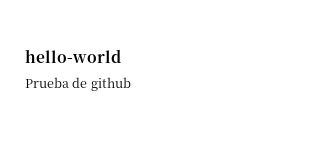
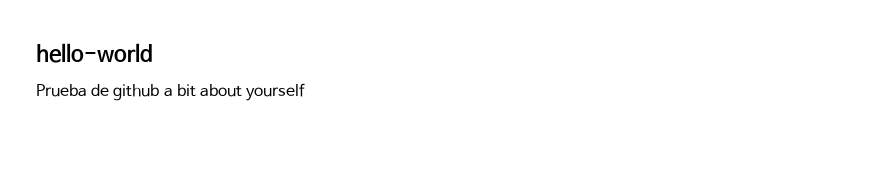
(131, 84) none -> [163,83,306,101] a bit about yourself

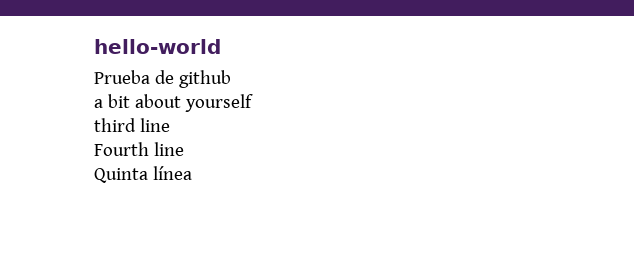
(160, 92) none -> (231, 79) //
(306, 92) none -> [94,118,170,132] [94,142,184,156] [94,166,192,183] // third line // Fourth line // Quinta línea

